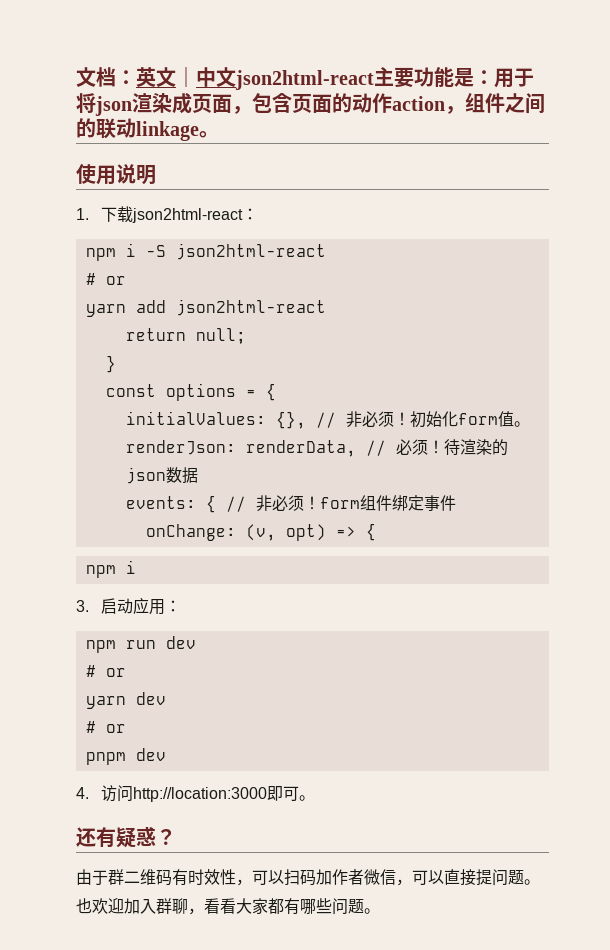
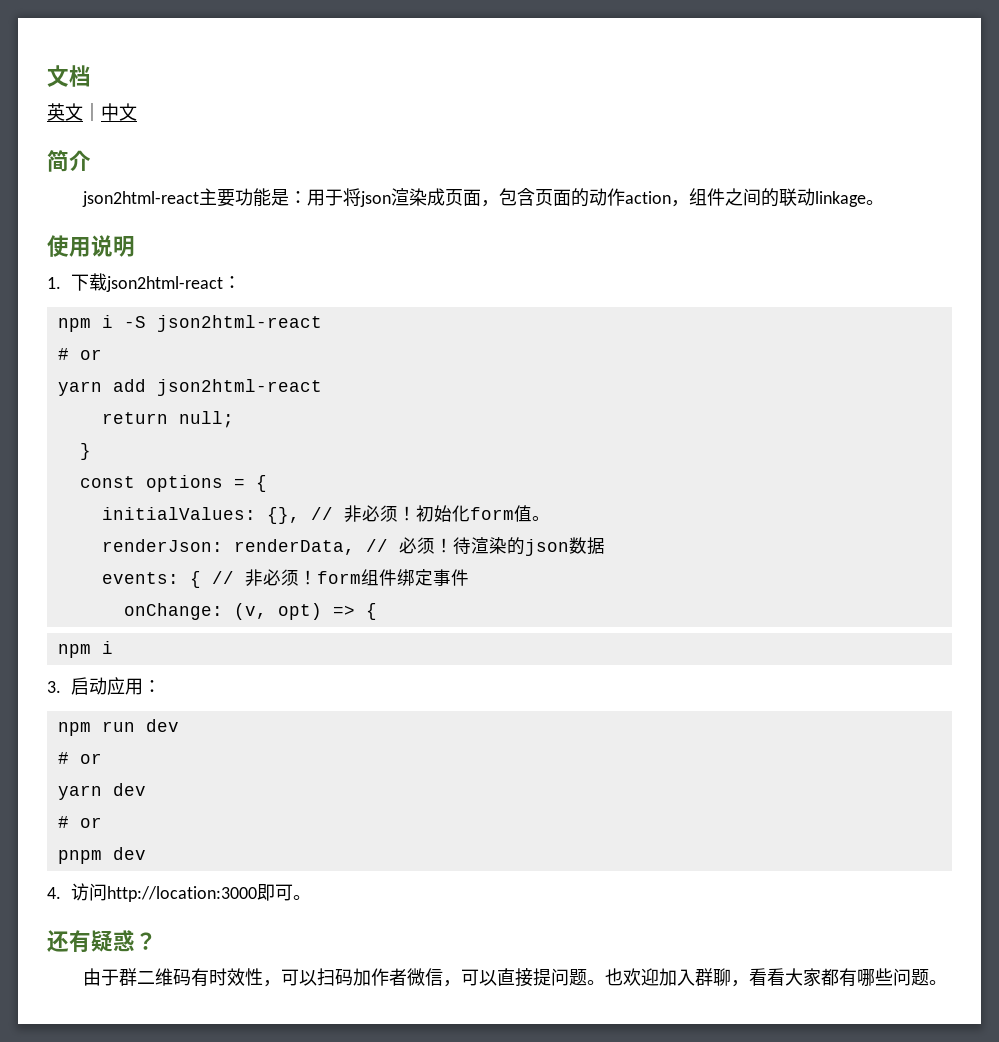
[116,70,136,85] ： -> (91, 76) //
(236, 77) none -> [47,150,91,172] // 简介 //

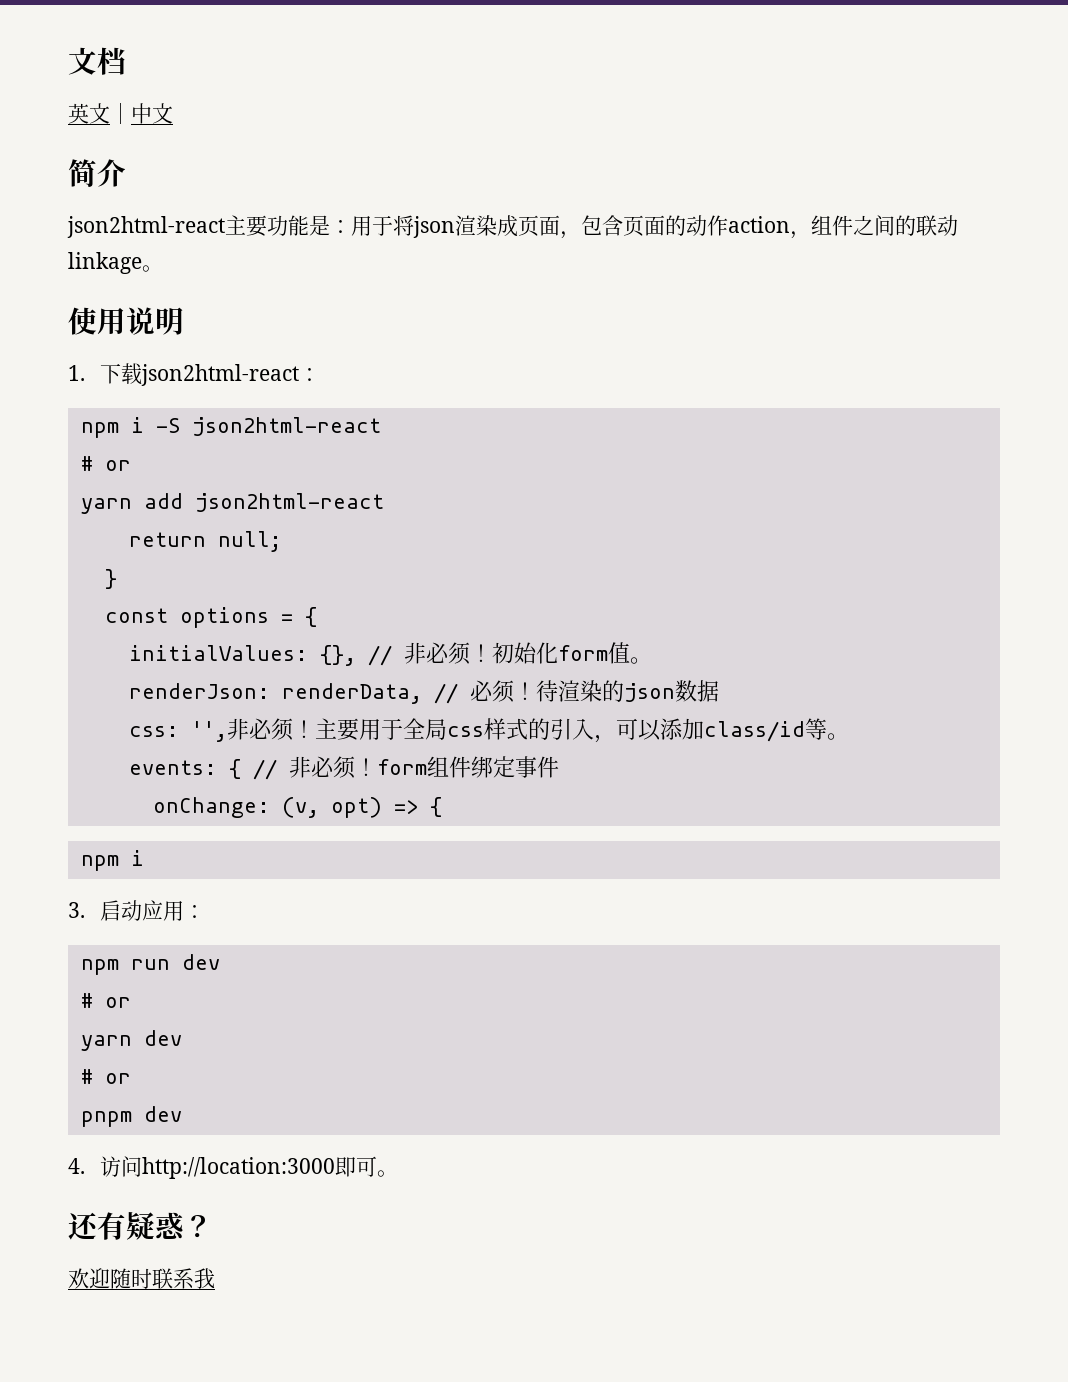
(605, 546) none -> [128,718,849,743] // css: '',非必须！主要用于全局css样式的引入，可以添加class/id等。
[83,968,948,987] 由于群二维码有时效性，可以扫码加作者微信，可以直接提问题。也欢迎加入群聊，看看大家都有哪些问题。 -> [68,1268,215,1289] 欢迎随时联系我

